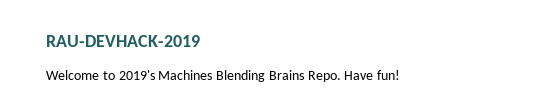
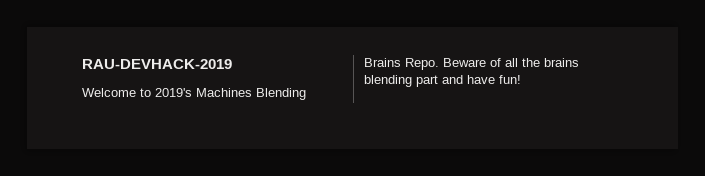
[344,71,374,80] Have -> [443,58,579,67] [364,75,495,87] Beware of all the brains blending part and have

